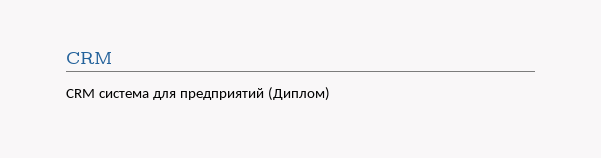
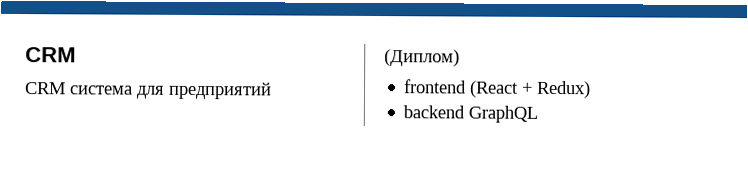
(330, 94) none -> [403,79,592,99] [403,105,539,123] // frontend (React + Redux) // backend GraphQL

